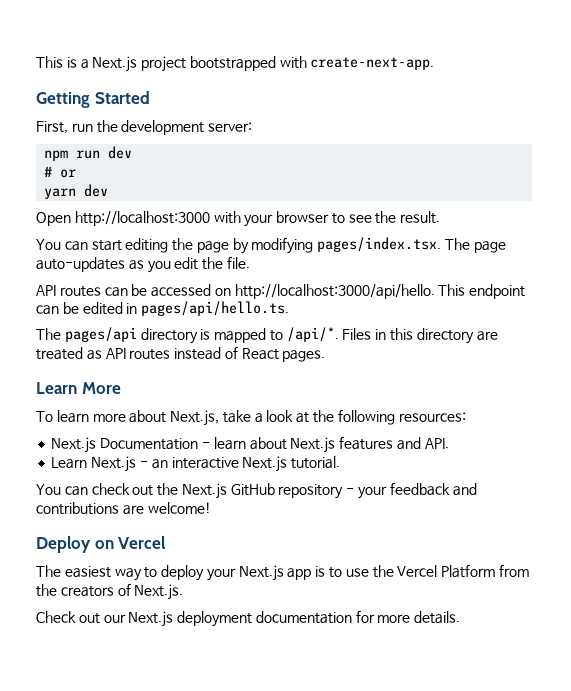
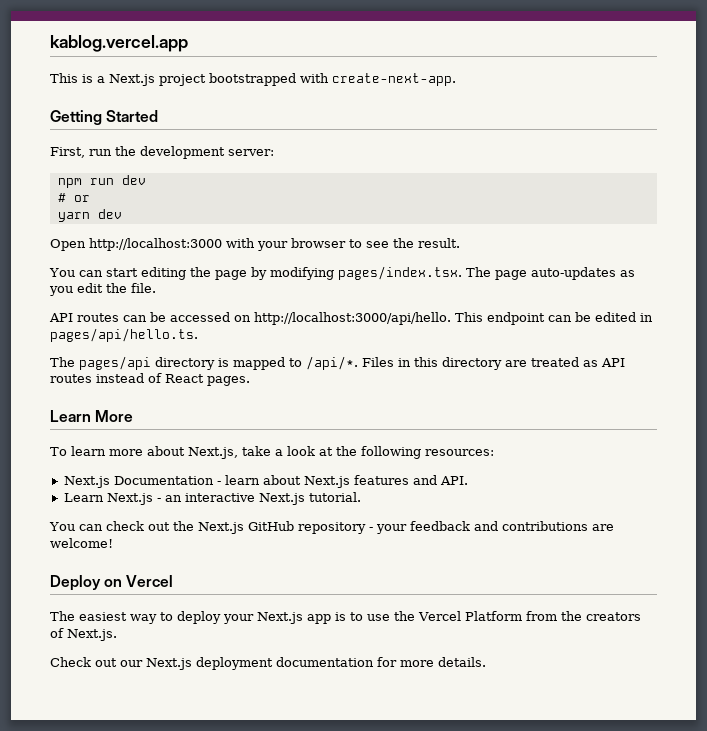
(36, 62) none -> [50,35,188,52] kablog.vercel.app //

